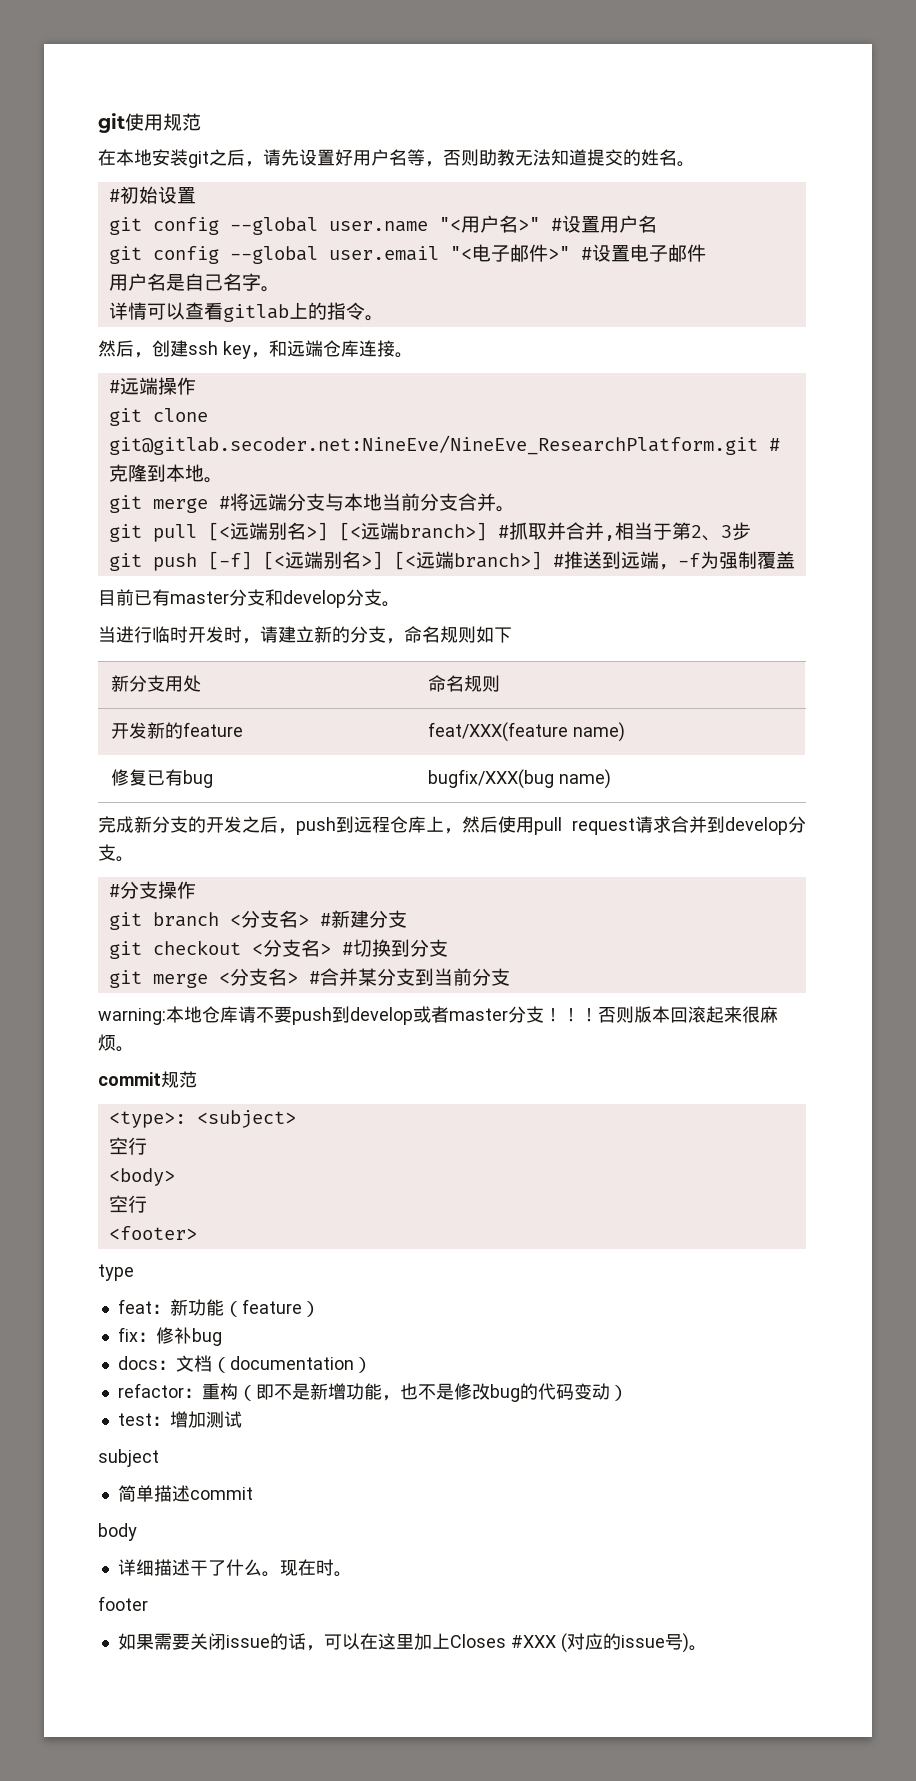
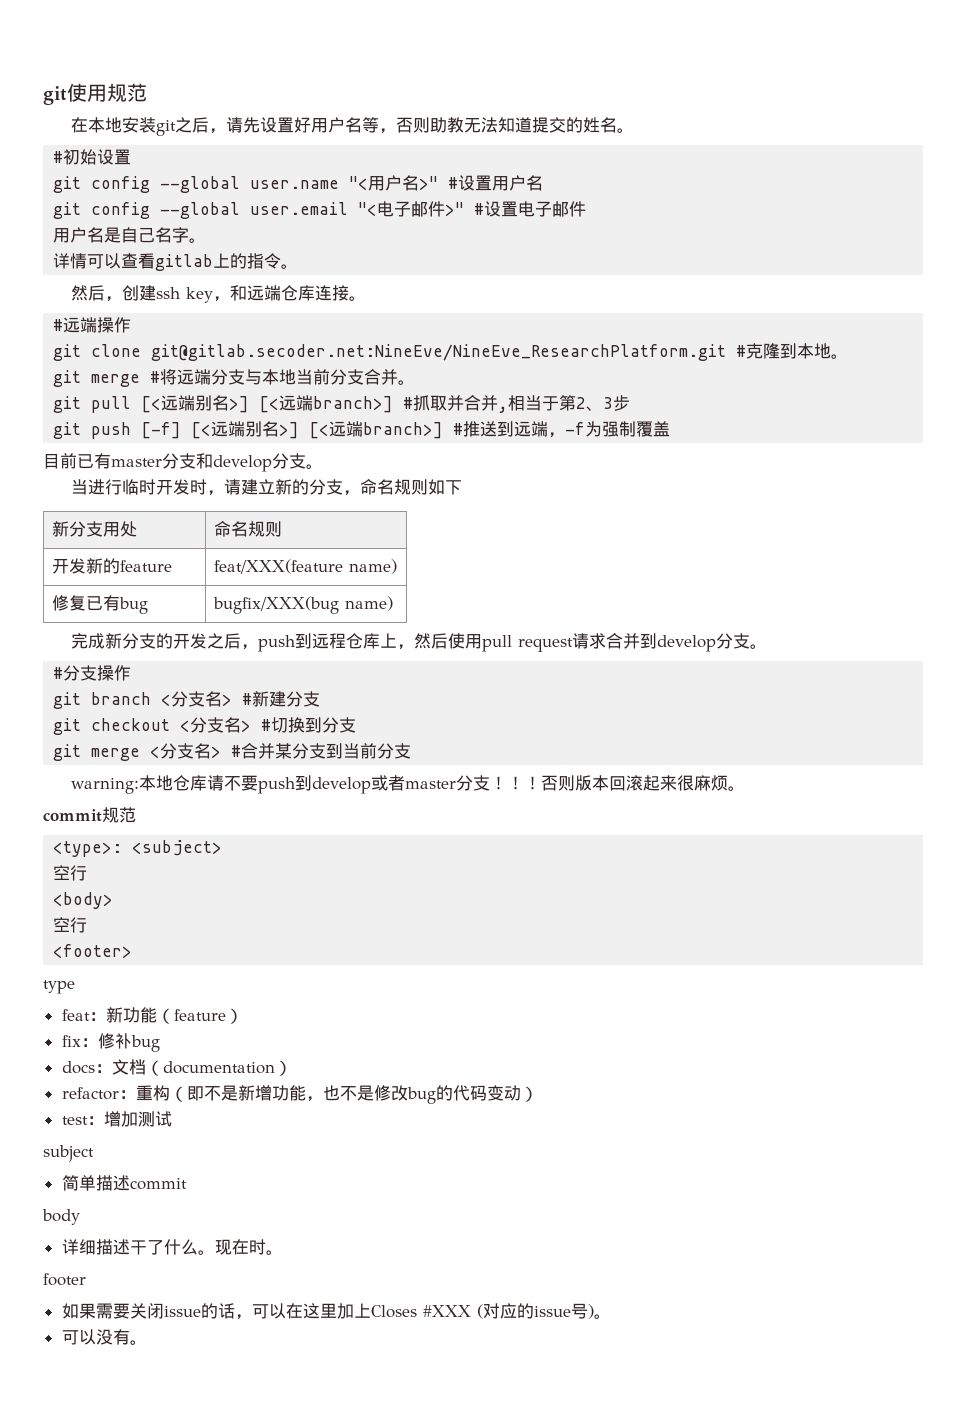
(707, 1648) none -> [61,1329,147,1345] // 可以没有。

